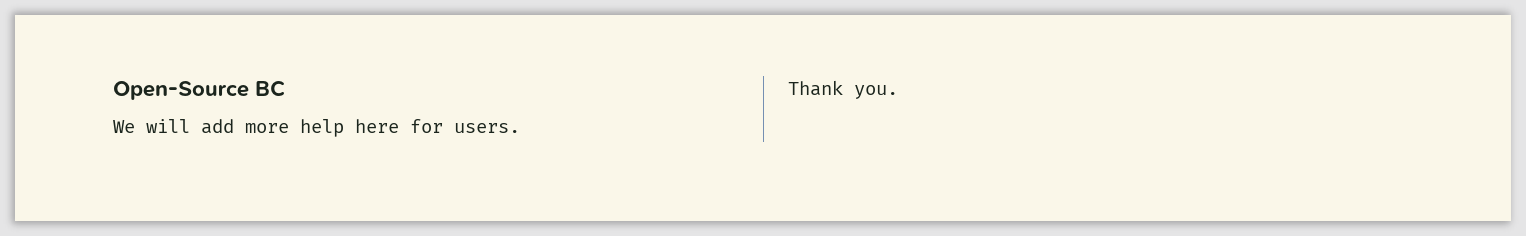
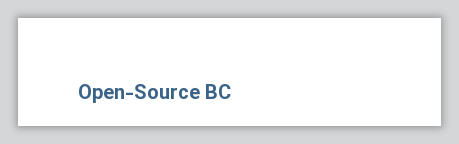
[113,119,520,137] [788,80,898,99] // We will add more help here for users. // Thank you. -> (232, 91) none

